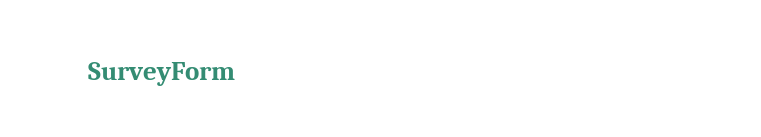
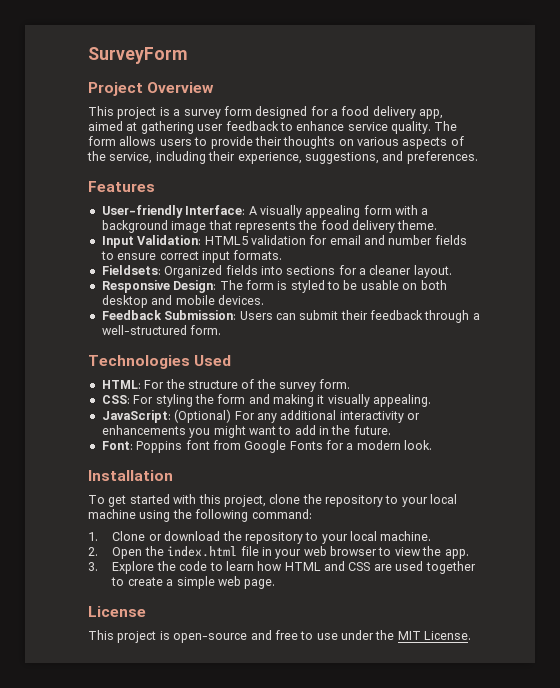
(235, 74) none -> [88,82,215,96] [88,106,444,119] [88,121,458,134] [88,136,464,149] [87,151,478,164] [88,181,155,192] [101,205,429,218] [101,220,438,233] [101,235,467,248] [100,250,283,263] [101,265,452,278] [101,280,447,293] [101,295,264,308] [101,310,480,323] [101,325,222,335] [88,355,232,369] [101,379,351,392] [101,394,432,407] [101,409,420,423] [101,425,391,438] [101,440,433,453] [88,470,173,481] [88,494,458,507] [88,509,312,522] [88,531,432,544] [88,546,469,559] [88,561,476,574] [111,576,276,589] [88,606,146,617] [88,630,472,643] // Project Overview // This project is a survey form designed for a food delivery app, aimed at gathering user feedback to enhance service quality. The form allows users to provide their thoughts on various aspects of the service, including their experience, suggestions, and preferences. // Features // User-friendly Interface: A visually appealing form with a background image that represents the food delivery theme. // Input Validation: HTML5 validation for email and number fields to ensure correct input formats. // Fieldsets: Organized fields into sections for a cleaner layout. // Responsive Design: The form is styled to be usable on both desktop and mobile devices. // Feedback Submission: Users can submit their feedback through a well-structured form. // Technologies Used // HTML: For the structure of the survey form. // CSS: For styling the form and making it visually appealing. // JavaScript: (Optional) For any additional interactivity or enhancements you might want to add in the future. // Font: Poppins font from Google Fonts for a modern look. // Installation // To get started with this project, clone the repository to your local machine using the following command: // 1. Clone or download the repository to your local machine. // 2. Open the index.html file in your web browser to view the app. // 3. Explore the code to learn how HTML and CSS are used together to create a simple web page. // License // This project is open-source and free to use under the MIT License.

